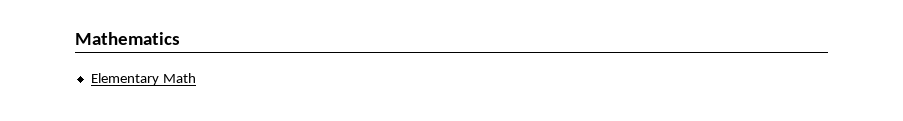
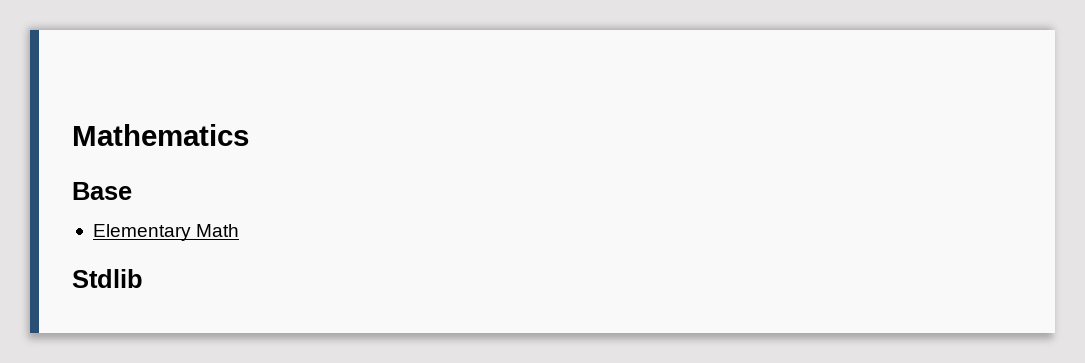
(180, 38) none -> [72,182,132,200] // Base
(196, 78) none -> [72,269,143,288] // Stdlib

